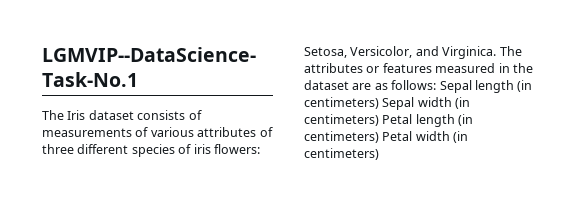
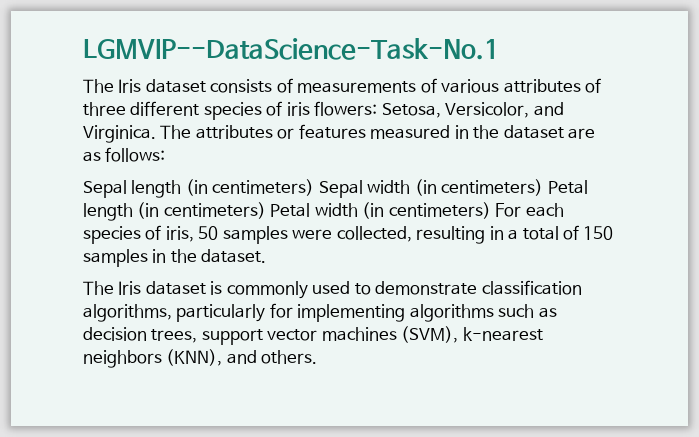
(437, 85) none -> (166, 154) //
(379, 154) none -> [495,203,564,217] [83,225,614,244] [83,249,267,267] [83,280,582,299] [83,303,557,322] [83,326,543,345] [83,349,318,368] For each species of iris, 50 samples were collected, resulting in a total of 150 samples in the dataset. // The Iris dataset is commonly used to demonstrate classification algorithms, particularly for implementing algorithms such as decision trees, support vector machines (SVM), k-nearest neighbors (KNN), and others.

